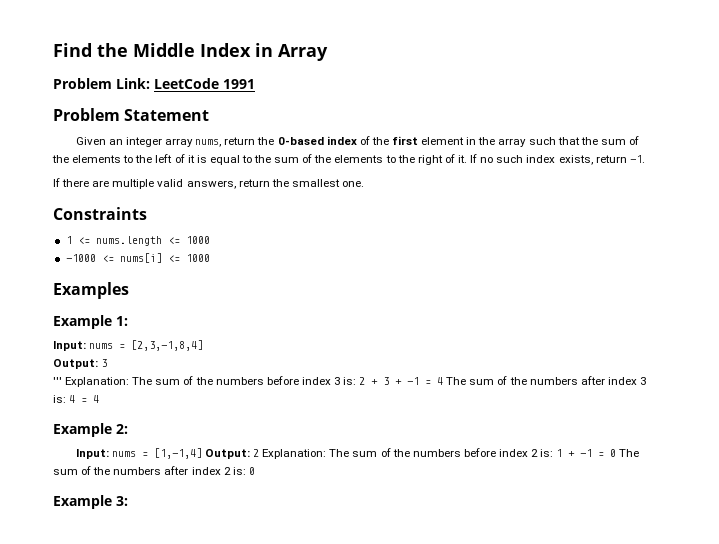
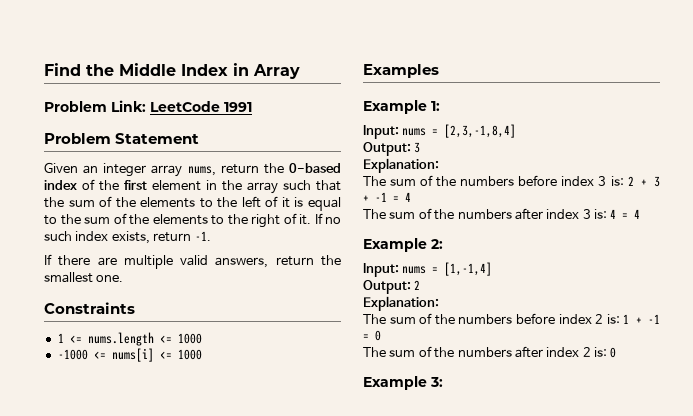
[53,377,130,387] ''' Explanation: -> [363,158,439,173] Explanation: //
(444, 381) none -> (411, 197) //
(202, 453) none -> (493, 269) //
[262,449,327,459] Explanation: -> [363,296,439,311] // Explanation: //
(617, 453) none -> (381, 335) //

